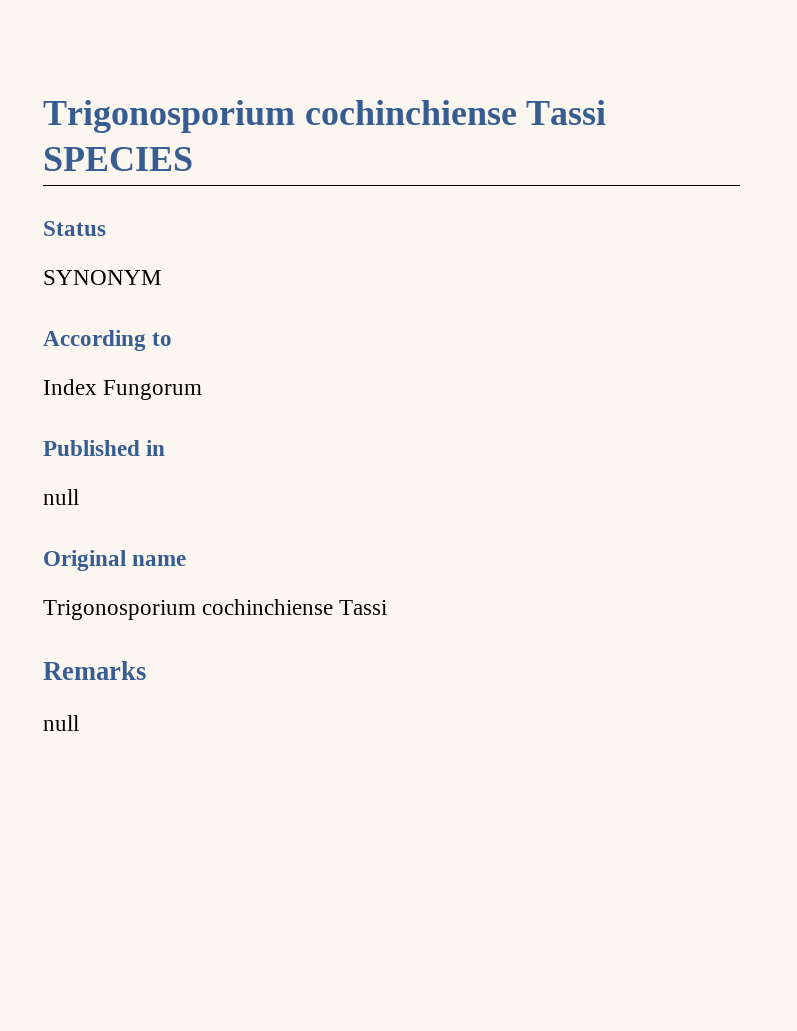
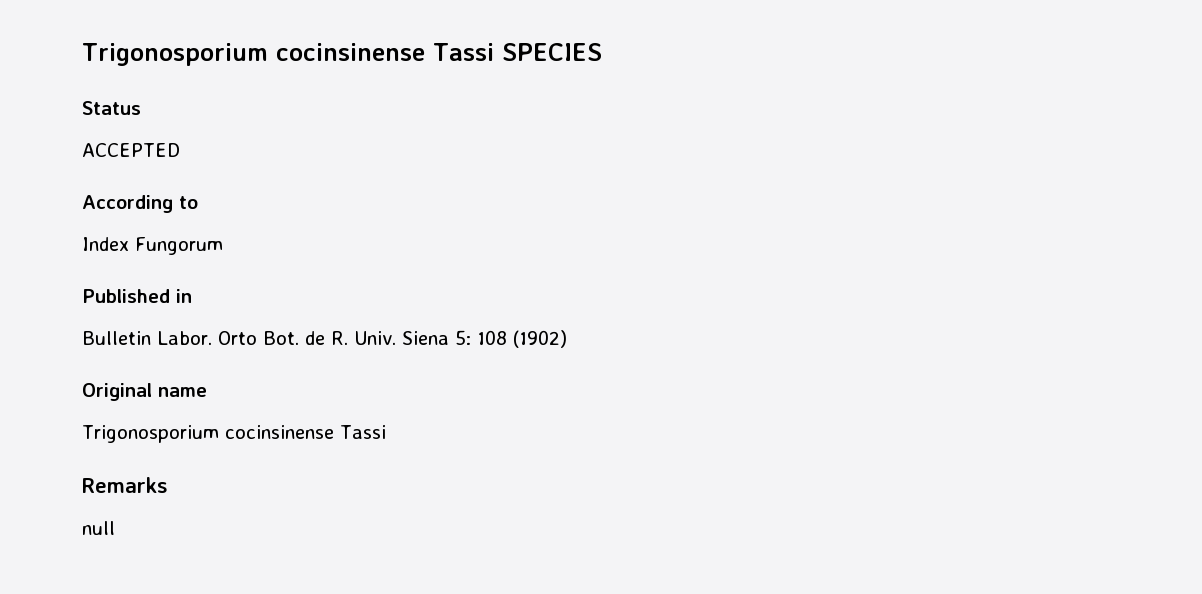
[43,100,517,133] Trigonosporium cochinchiense -> [82,43,425,66] Trigonosporium cocinsinense
[43,270,161,285] SYNONYM -> [82,143,180,157] ACCEPTED
[43,489,79,505] null -> [82,330,567,348] Bulletin Labor. Orto Bot. de R. Univ. Siena 5: 108 (1902)
[202,599,334,615] cochinchiense -> [224,425,334,439] cocinsinense

